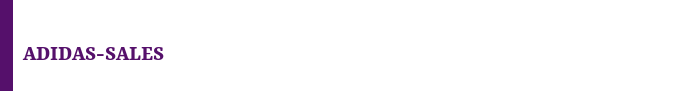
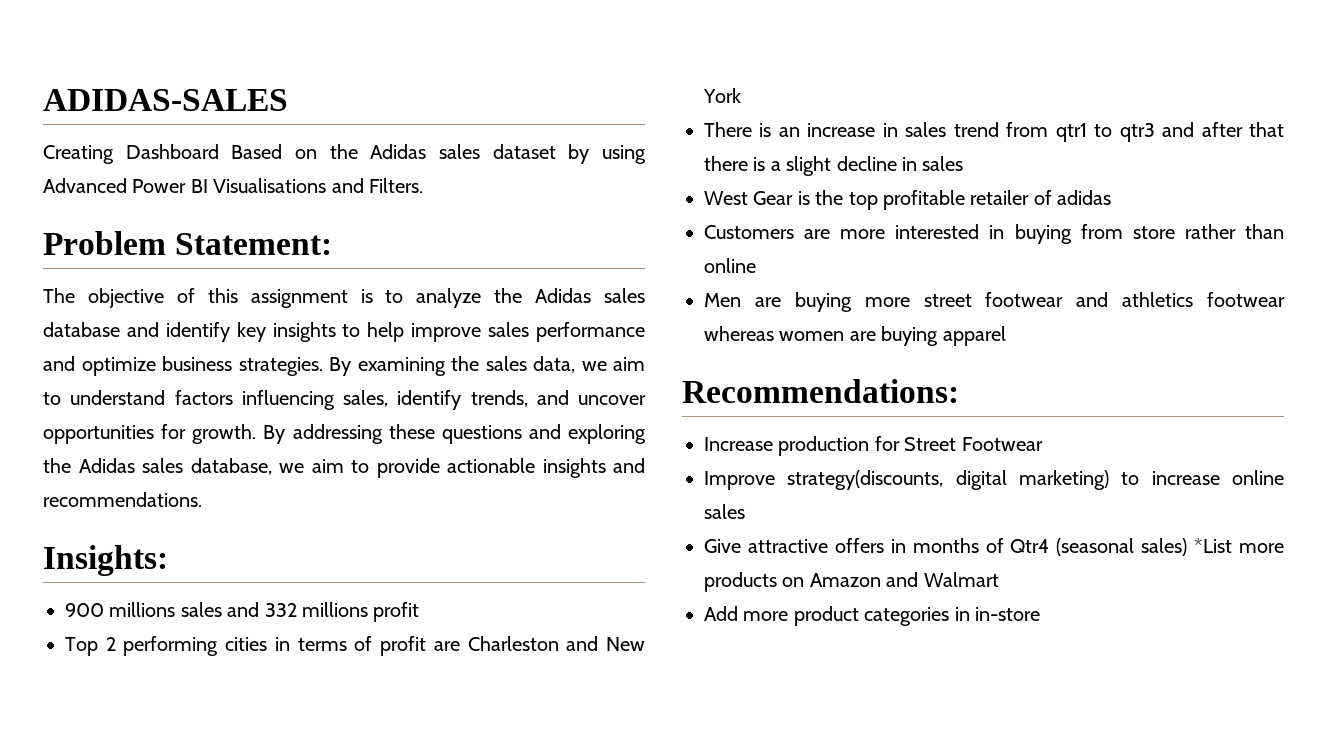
(164, 53) none -> [43,144,646,164] [43,178,423,193] [43,231,333,255] [43,288,645,308] [43,322,646,342] [43,356,645,376] [43,390,646,410] [43,424,646,444] [43,458,645,478] [43,492,202,507] [43,545,168,576] [65,602,420,622] [65,636,645,656] [703,88,741,103] [704,122,1284,142] [704,156,964,176] [704,190,1112,210] [704,224,1284,244] [704,258,756,273] [704,292,1285,312] [704,326,1006,346] [682,379,959,403] [704,436,1043,456] [704,470,1284,490] [704,504,745,519] [704,538,1284,556] [704,572,999,592] [704,606,1040,626] // Creating Dashboard Based on the Adidas sales dataset by using Advanced Power BI Visualisations and Filters. // Problem Statement: // The objective of this assignment is to analyze the Adidas sales database and identify key insights to help improve sales performance and optimize business strategies. By examining the sales data, we aim to understand factors influencing sales, identify trends, and uncover opportunities for growth. By addressing these questions and exploring the Adidas sales database, we aim to provide actionable insights and recommendations. // Insights: // 900 millions sales and 332 millions profit // Top 2 performing cities in terms of profit are Charleston and New York // There is an increase in sales trend from qtr1 to qtr3 and after that there is a slight decline in sales // West Gear is the top profitable retailer of adidas // Customers are more interested in buying from store rather than online // Men are buying more street footwear and athletics footwear whereas women are buying apparel // Recommendations: // Increase production for Street Footwear // Improve strategy(discounts, digital marketing) to increase online sales // Give attractive offers in months of Qtr4 (seasonal sales) *List more products on Amazon and Walmart // Add more product categories in in-store

